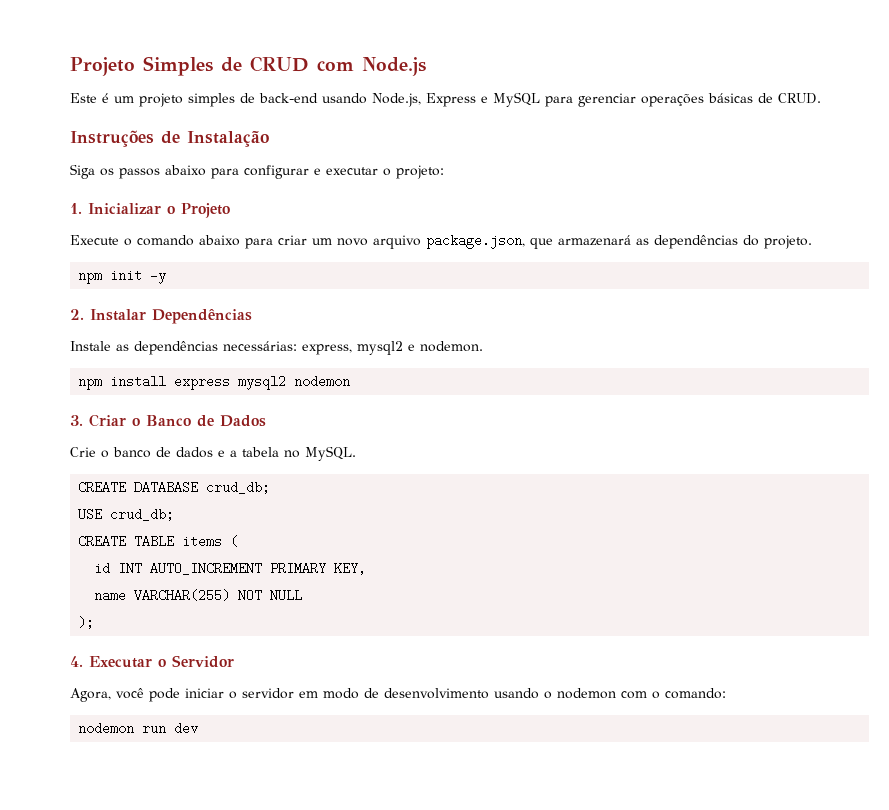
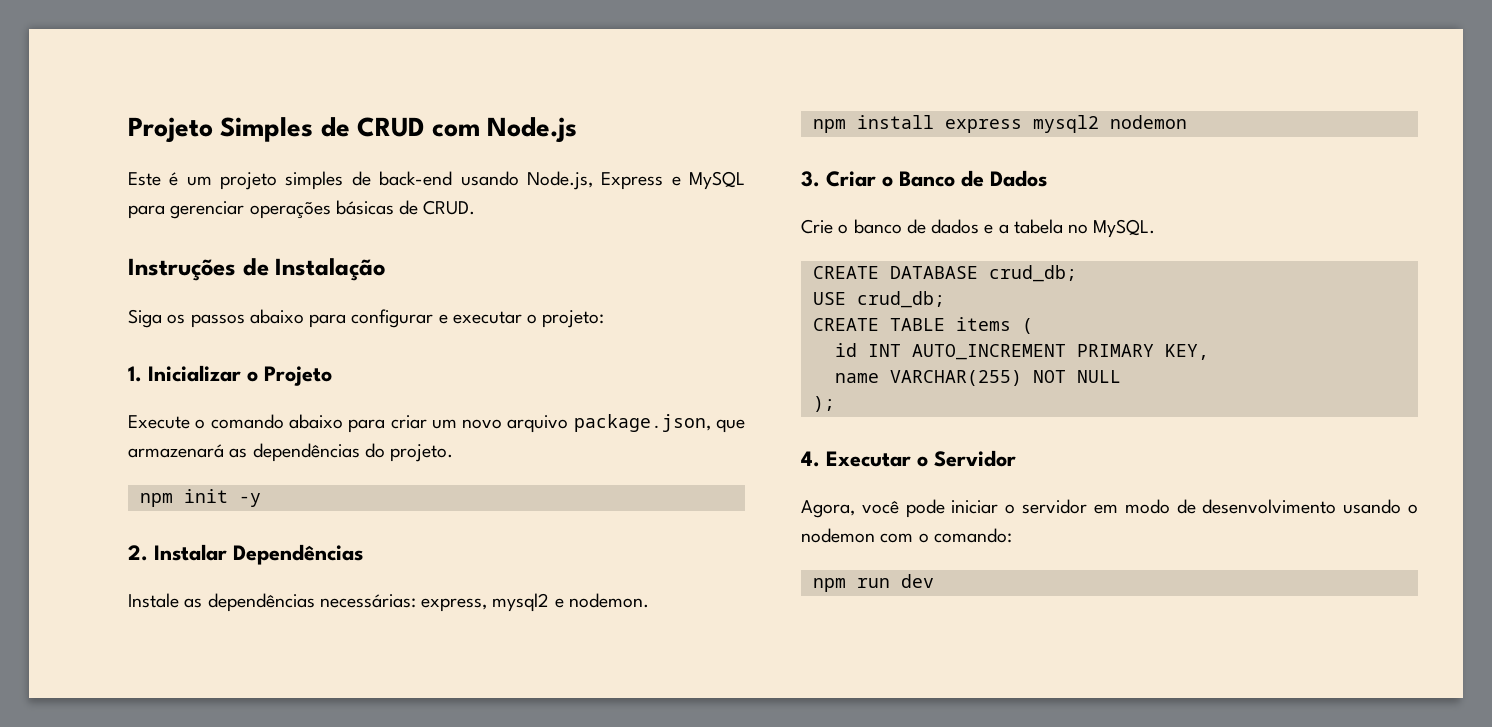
[78,722,135,735] nodemon -> [812,578,846,592] npm

